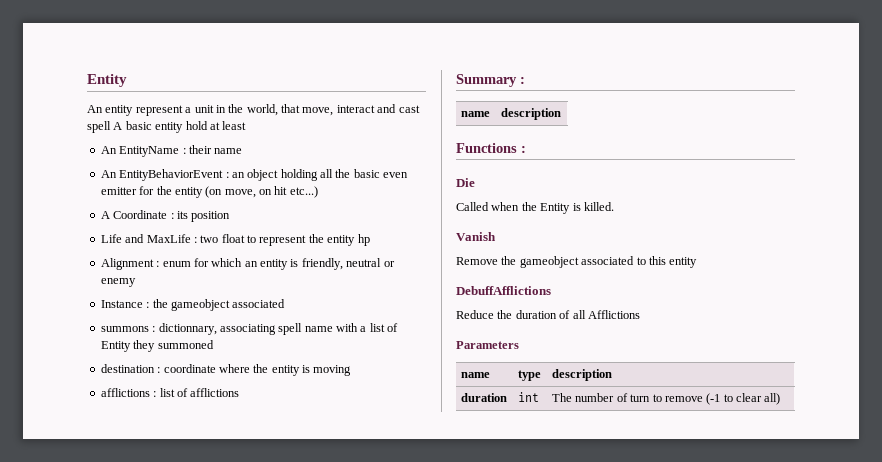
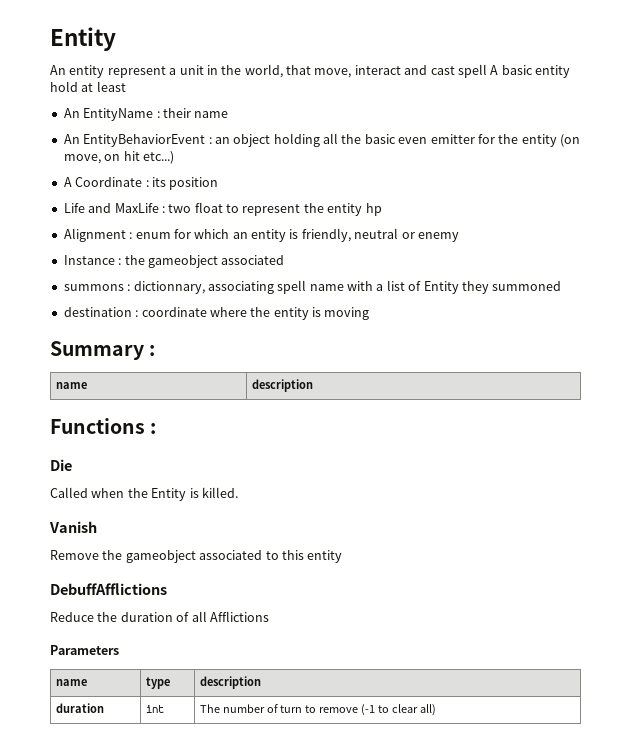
[100,388,240,397] // afflictions : list of afflictions -> (370, 313) none

